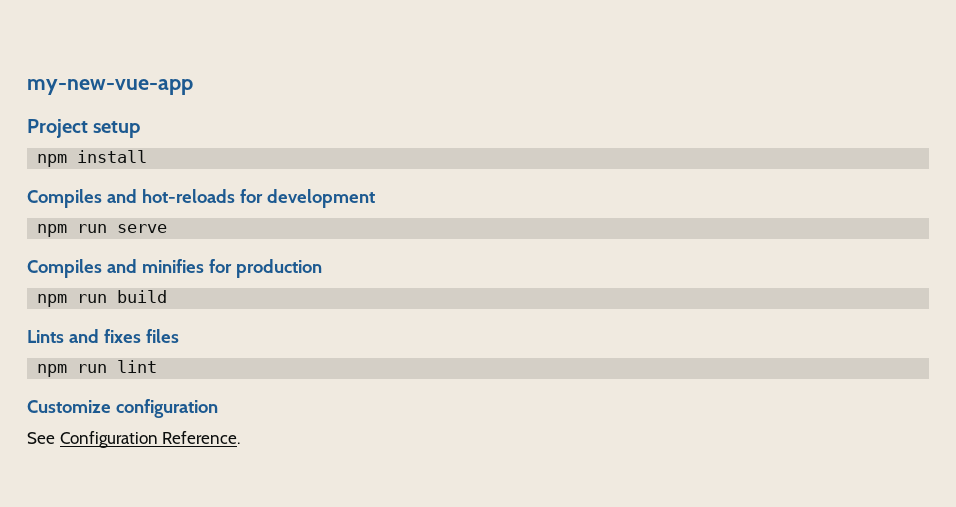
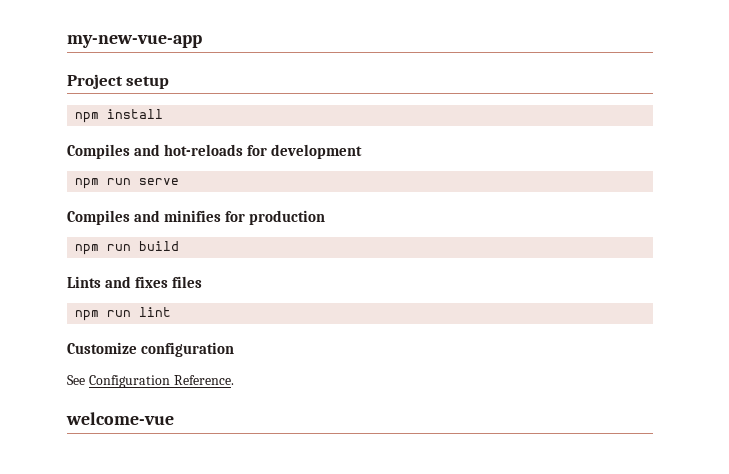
(241, 437) none -> [66,412,174,425] // welcome-vue

